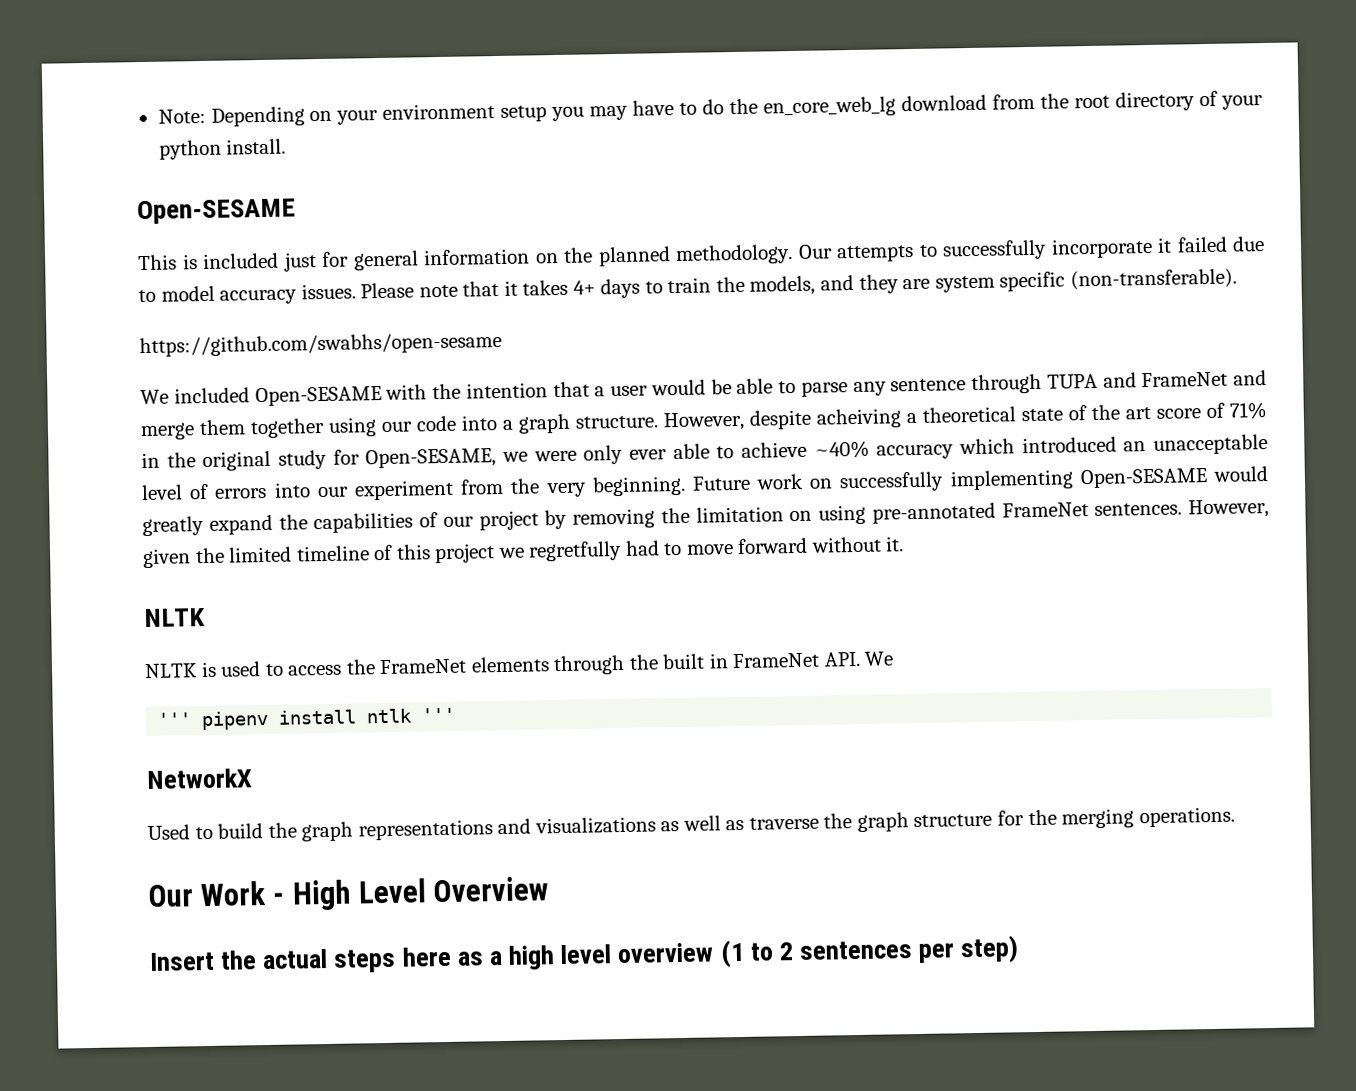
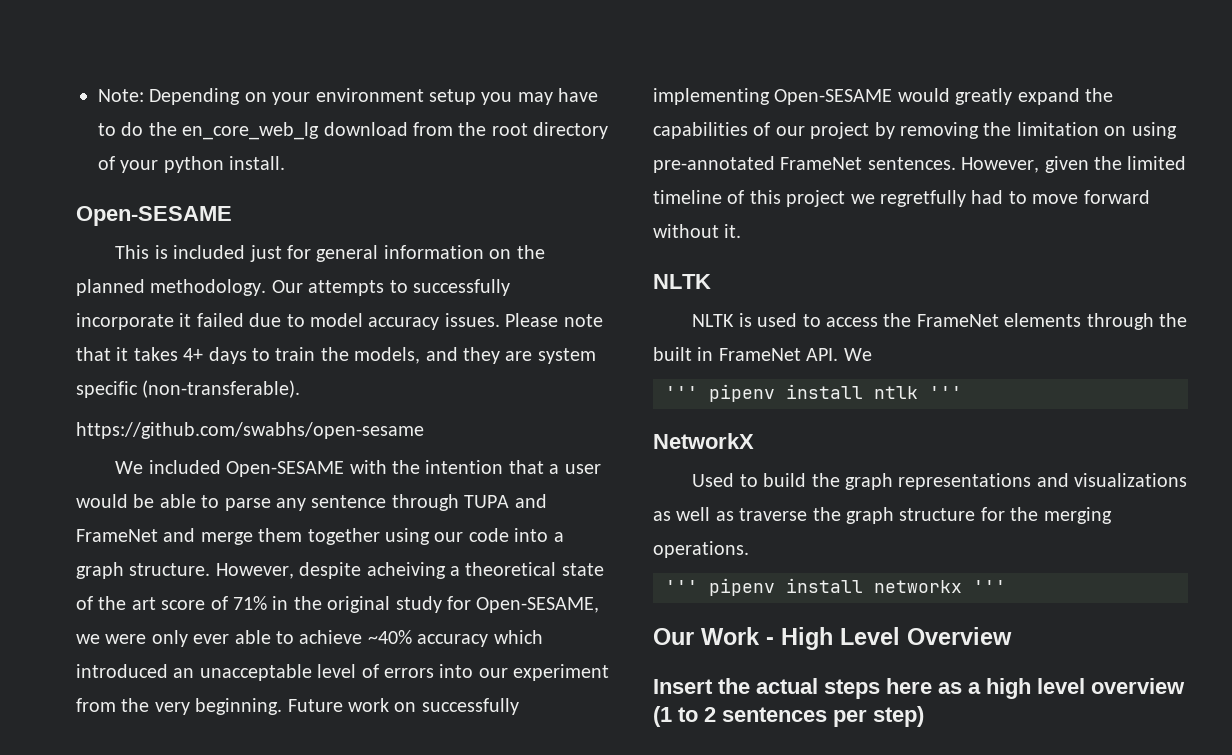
(1235, 817) none -> [665,578,1006,596] // ''' pipenv install networkx '''

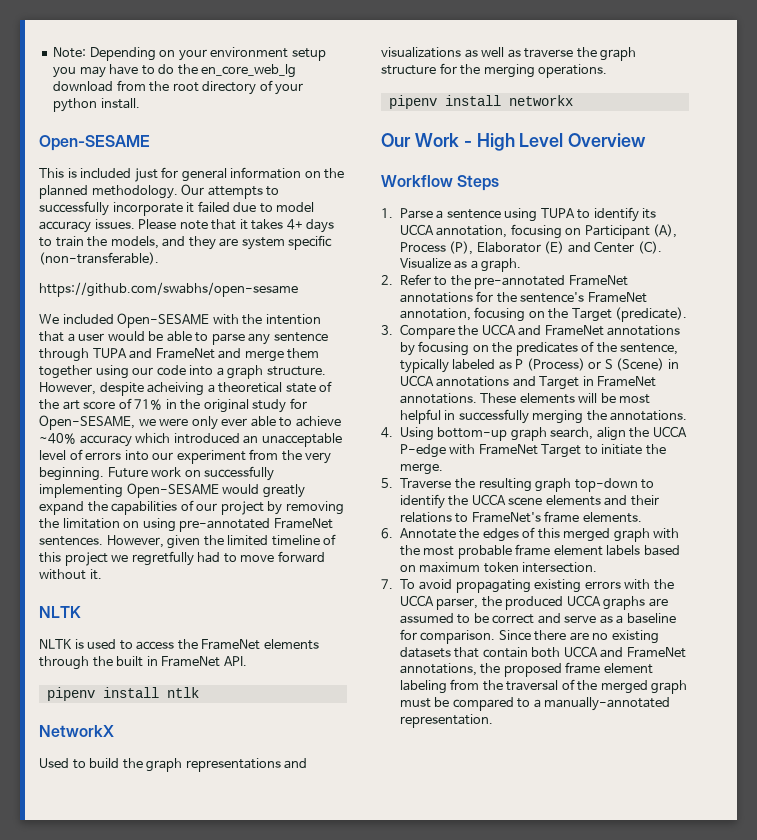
[843,348,872,361] [665,386,698,399] We // ''' -> (247, 661) //
[929,386,962,399] ''' -> (199, 692) none
[665,580,698,593] ''' -> (608, 71) none
[973,580,1006,593] ''' -> (573, 100) none
[653,678,1185,699] [653,706,924,727] Insert the actual steps here as a high level overview (1 to 2 sentences per step) -> [381,175,500,191] [381,207,657,222] [399,224,678,239] [399,241,662,255] [399,258,522,272] [381,274,628,289] [399,291,647,303] [399,307,688,322] [381,324,681,339] [399,341,679,356] [399,358,679,373] [399,375,657,390] [399,393,651,404] [399,409,688,424] [381,426,687,441] [399,444,666,458] [399,463,443,475] [381,478,655,492] [399,494,659,509] [399,511,642,523] [381,527,680,542] [399,544,680,559] [399,562,598,573] [381,579,674,593] [399,595,668,610] [399,613,676,624] [399,629,659,644] [399,646,686,658] [399,662,653,677] [399,679,688,694] [399,697,671,711] [399,714,493,728] Workflow Steps // 1. Parse a sentence using TUPA to identify its UCCA annotation, focusing on Participant (A), Process (P), Elaborator (E) and Center (C). Visualize as a graph. // 2. Refer to the pre-annotated FrameNet annotations for the sentence's FrameNet annotation, focusing on the Target (predicate). // 3. Compare the UCCA and FrameNet annotations by focusing on the predicates of the sentence, typically labeled as P (Process) or S (Scene) in UCCA annotations and Target in FrameNet annotations. These elements will be most helpful in successfully merging the annotations. // 4. Using bottom-up graph search, align the UCCA P-edge with FrameNet Target to initiate the merge. // 5. Traverse the resulting graph top-down to identify the UCCA scene elements and their relations to FrameNet's frame elements. // 6. Annotate the edges of this merged graph with the most probable frame element labels based on maximum token intersection. // 7. To avoid propagating existing errors with the UCCA parser, the produced UCCA graphs are assumed to be correct and serve as a baseline for comparison. Since there are no existing datasets that contain both UCCA and FrameNet annotations, the proposed frame element labeling from the traversal of the merged graph must be compared to a manually-annotated representation.

